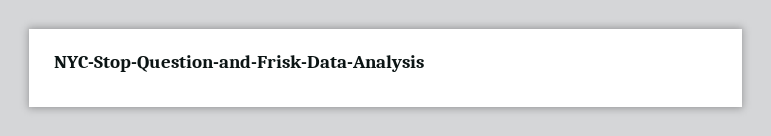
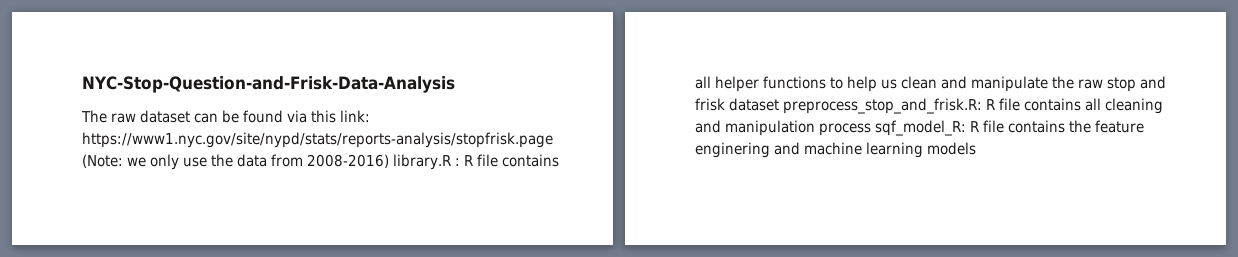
(424, 63) none -> [81,110,370,123] [82,132,553,148] [82,154,559,170] [695,76,1166,92] [695,98,1163,114] [695,120,1144,136] [695,142,976,158] // The raw dataset can be found via this link: https://www1.nyc.gov/site/nypd/stats/reports-analysis/stopfrisk.page (Note: we only use the data from 2008-2016) library.R : R file contains all helper functions to help us clean and manipulate the raw stop and frisk dataset preprocess_stop_and_frisk.R: R file contains all cleaning and manipulation process sqf_model_R: R file contains the feature enginering and machine learning models

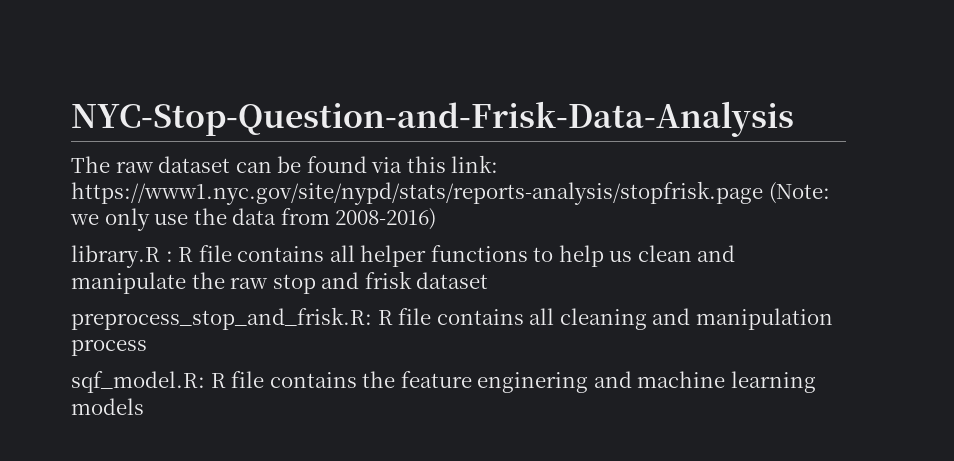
(389, 161) none -> (437, 219) //
(779, 104) none -> (489, 280) //
[875,120,966,136] sqf_model_R: -> [71,371,205,393] // sqf_model.R:

